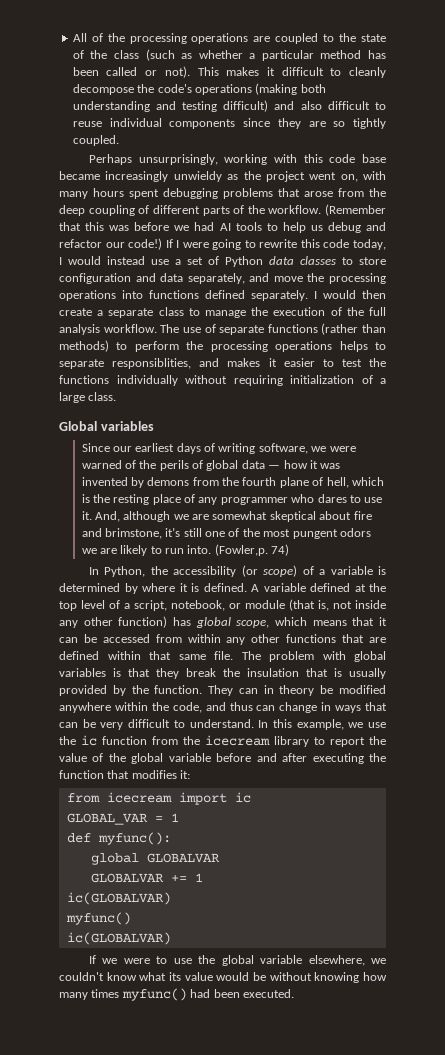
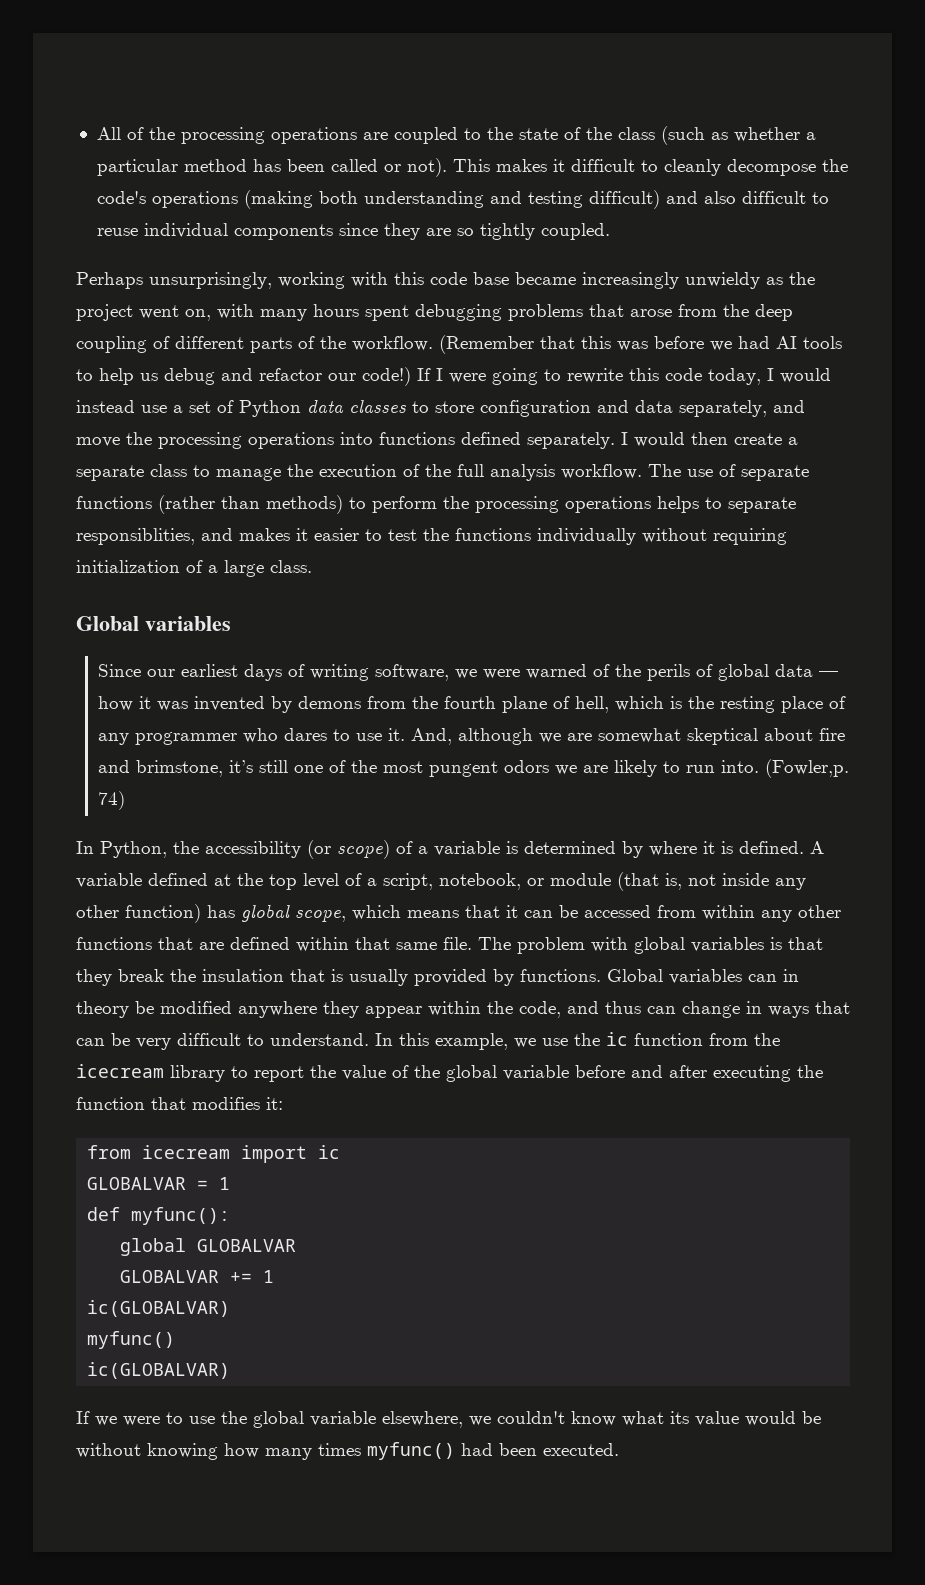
[131,685,234,696] the function. They -> [520,969,742,984] functions. Global variables
(111, 707) none -> [323,1001,422,1018] they appear
[66,813,148,825] GLOBAL_VAR -> [87,1177,187,1190] GLOBALVAR

